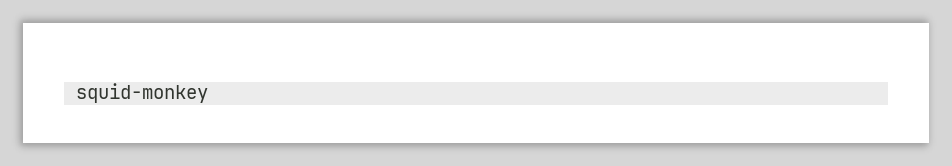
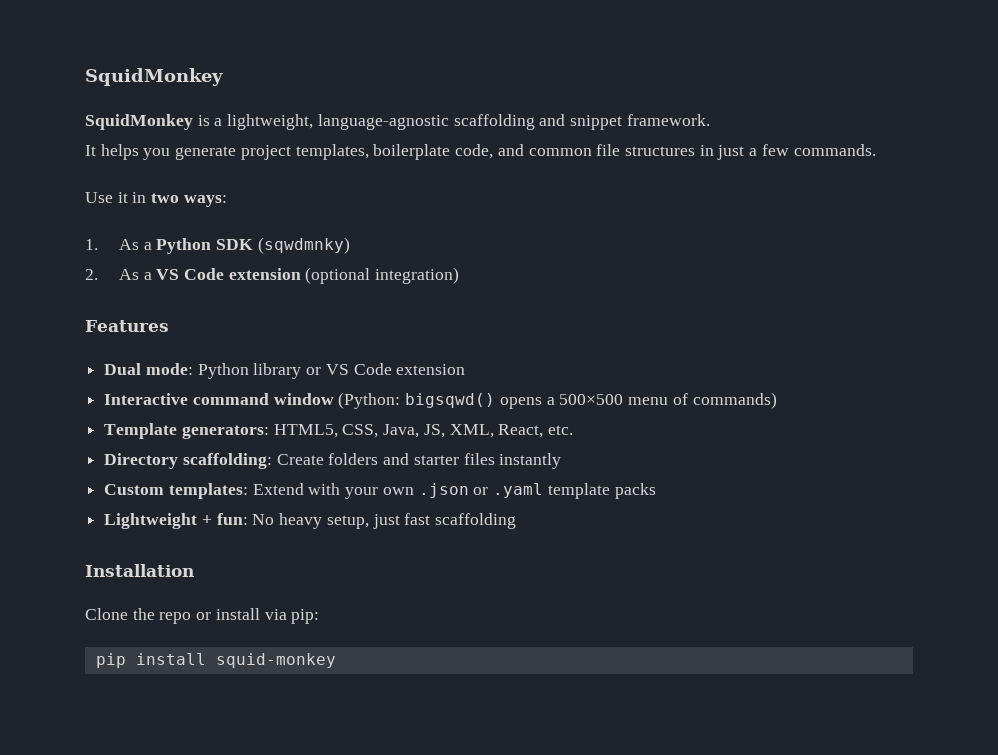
(76, 93) none -> [85,68,223,86] [85,114,710,130] [85,144,876,160] [85,192,227,207] [85,237,350,254] [85,267,460,284] [85,320,169,332] [104,363,466,379] [104,392,777,409] [104,423,574,439] [104,453,562,469] [104,483,656,499] [104,513,517,529] [85,564,194,577] [85,608,320,624] [95,653,206,668] SquidMonkey // SquidMonkey is a lightweight, language-agnostic scaffolding and snippet framework. // It helps you generate project templates, boilerplate code, and common file structures in just a few commands. // Use it in two ways: // 1. As a Python SDK (sqwdmnky) // 2. As a VS Code extension (optional integration) // Features // Dual mode: Python library or VS Code extension // Interactive command window (Python: bigsqwd() opens a 500×500 menu of commands) // Template generators: HTML5, CSS, Java, JS, XML, React, etc. // Directory scaffolding: Create folders and starter files instantly // Custom templates: Extend with your own .json or .yaml template packs // Lightweight + fun: No heavy setup, just fast scaffolding // Installation // Clone the repo or install via pip: // pip install

